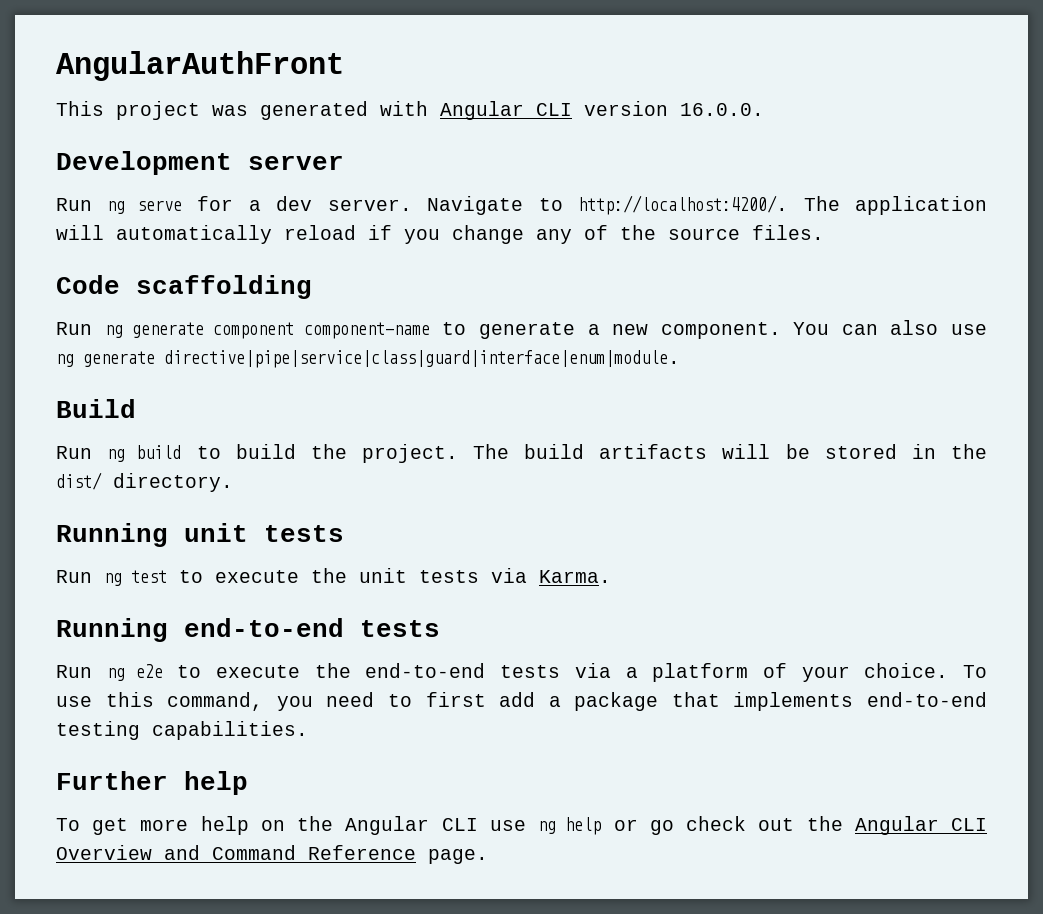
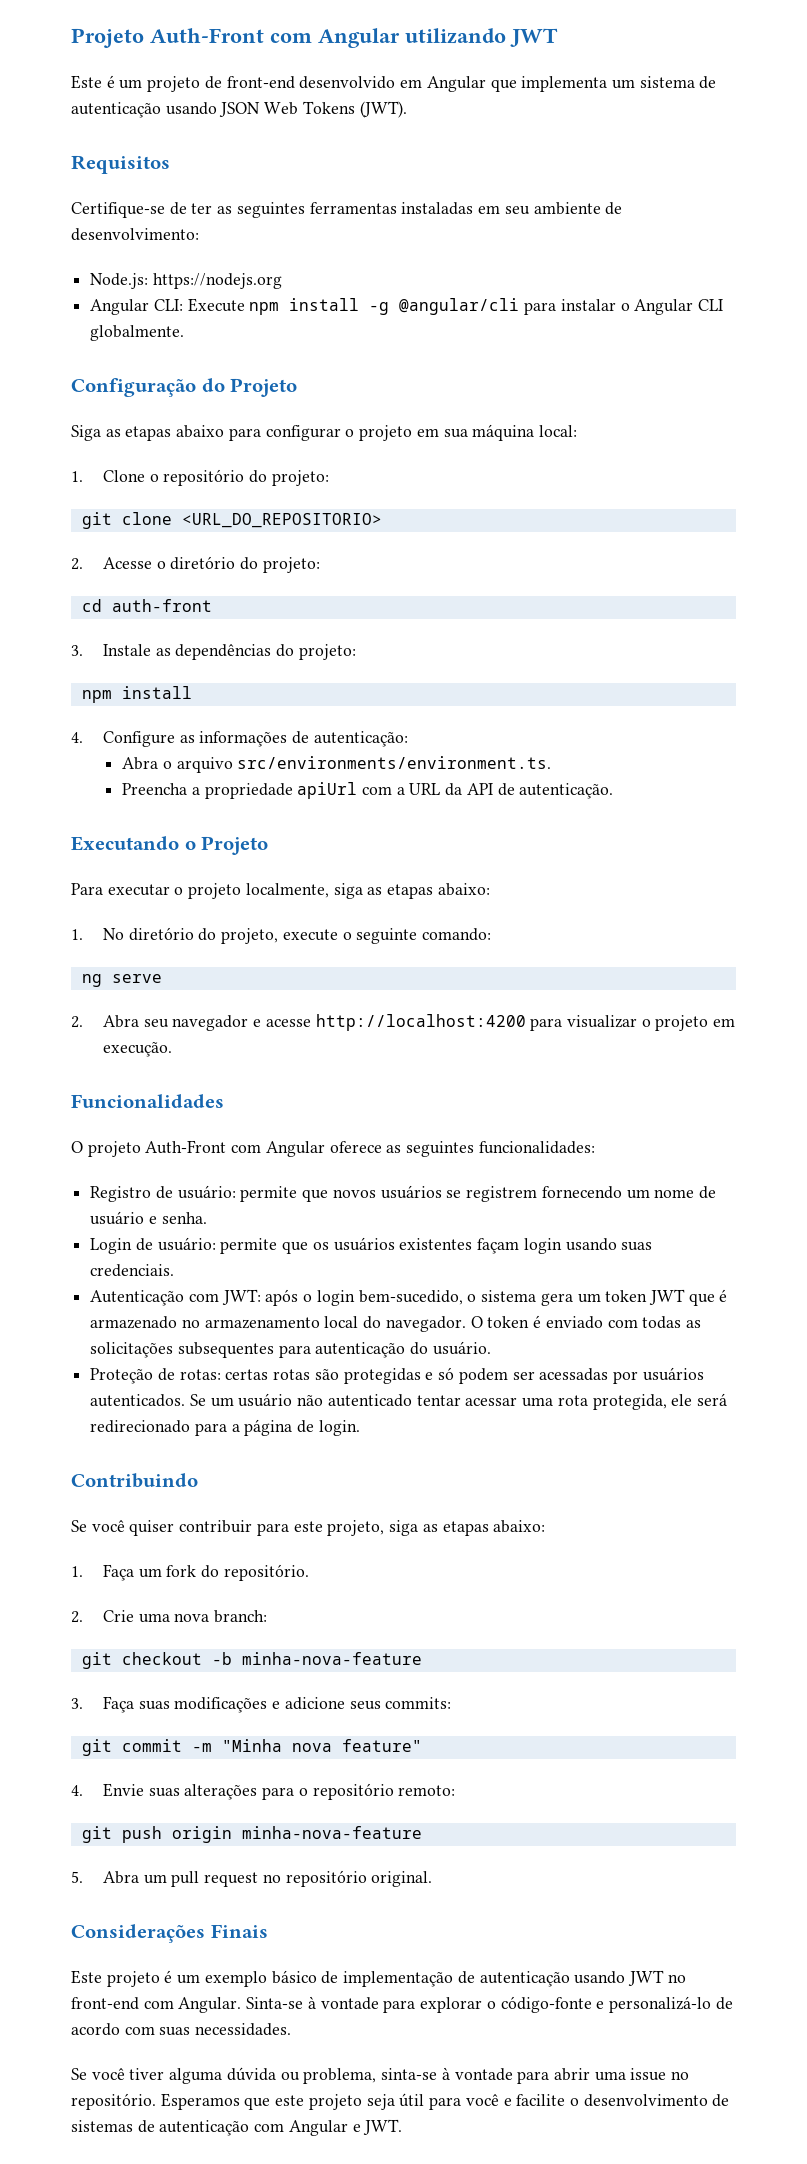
[56,51,344,81] [56,101,764,120] [56,151,344,175] [56,195,988,215] [56,225,824,244] [56,275,312,299] [56,320,987,339] [56,350,680,368] [56,399,136,418] [56,444,987,463] [56,472,233,492] [56,523,344,547] [56,568,611,586] [56,618,440,642] [56,663,988,682] [56,692,987,711] [56,721,308,740] [56,771,248,795] [56,816,987,835] [56,845,488,864] AngularAuthFront // This project was generated with Angular CLI version 16.0.0. // Development server // Run ng serve for a dev server. Navigate to http://localhost:4200/. The application will automatically reload if you change any of the source files. // Code scaffolding // Run ng generate component component-name to generate a new component. You can also use ng generate directive|pipe|service|class|guard|interface|enum|module. // Build // Run ng build to build the project. The build artifacts will be stored in the dist/ directory. // Running unit tests // Run ng test to execute the unit tests via Karma. // Running end-to-end tests // Run ng e2e to execute the end-to-end tests via a platform of your choice. To use this command, you need to first add a package that implements end-to-end testing capabilities. // Further help // To get more help on the Angular CLI use ng help or go check out the Angular CLI Overview and Command Reference page. -> [71,28,558,48] [71,75,717,92] [71,101,407,118] [71,155,170,174] [71,202,623,218] [71,228,199,241] [90,273,282,289] [90,298,724,315] [90,325,185,341] [71,378,298,397] [71,424,577,441] [71,469,329,486] [81,512,382,529] [71,556,320,573] [81,599,212,612] [71,644,356,660] [81,686,192,703] [71,731,408,747] [122,756,552,773] [122,782,614,799] [71,836,269,855] [71,883,490,899] [71,927,491,944] [81,974,162,987] [71,1014,736,1031] [102,1042,172,1057] [71,1094,224,1108] [71,1140,595,1157] [90,1185,716,1202] [90,1211,207,1225] [90,1237,653,1254] [90,1264,175,1277] [90,1289,728,1306] [90,1315,701,1332] [90,1341,491,1358] [90,1367,704,1384] [90,1393,727,1410] [90,1419,360,1436] [71,1473,198,1488] [71,1520,546,1536] [71,1564,309,1581] [71,1610,268,1623] [81,1652,422,1669] [71,1696,452,1713] [81,1739,422,1756] [71,1783,456,1800] [81,1826,422,1843] [71,1870,433,1887] [71,1924,268,1943] [71,1970,686,1987] [71,1996,733,2013] [71,2023,292,2036] [71,2067,690,2084] [71,2093,730,2110] [71,2119,403,2136] Projeto Auth-Front com Angular utilizando JWT // Este é um projeto de front-end desenvolvido em Angular que implementa um sistema de autenticação usando JSON Web Tokens (JWT). // Requisitos // Certifique-se de ter as seguintes ferramentas instaladas em seu ambiente de desenvolvimento: // Node.js: https://nodejs.org // Angular CLI: Execute npm install -g @angular/cli para instalar o Angular CLI globalmente. // Configuração do Projeto // Siga as etapas abaixo para configurar o projeto em sua máquina local: // 1. Clone o repositório do projeto: // git clone <URL_DO_REPOSITORIO> // 2. Acesse o diretório do projeto: // cd auth-front // 3. Instale as dependências do projeto: // npm install // 4. Configure as informações de autenticação: // Abra o arquivo src/environments/environment.ts. // Preencha a propriedade apiUrl com a URL da API de autenticação. // Executando o Projeto // Para executar o projeto localmente, siga as etapas abaixo: // 1. No diretório do projeto, execute o seguinte comando: // ng serve // 2. Abra seu navegador e acesse http://localhost:4200 para visualizar o projeto em execução. // Funcionalidades // O projeto Auth-Front com Angular oferece as seguintes funcionalidades: // Registro de usuário: permite que novos usuários se registrem fornecendo um nome de usuário e senha. // Login de usuário: permite que os usuários existentes façam login usando suas credenciais. // Autenticação com JWT: após o login bem-sucedido, o sistema gera um token JWT que é armazenado no armazenamento local do navegador. O token é enviado com todas as solicitações subsequentes para autenticação do usuário. // Proteção de rotas: certas rotas são protegidas e só podem ser acessadas por usuários autenticados. Se um usuário não autenticado tentar acessar uma rota protegida, ele será redirecionado para a página de login. // Contribuindo // Se você quiser contribuir para este projeto, siga as etapas abaixo: // 1. Faça um fork do repositório. // 2. Crie uma nova branch: // git checkout -b minha-nova-feature // 3. Faça suas modificações e adicione seus commits: // git commit -m "Minha nova feature" // 4. Envie suas alterações para o repositório remoto: // git push origin minha-nova-feature // 5. Abra um pull request no repositório original. // Considerações Finais // Este projeto é um exemplo básico de implementação de autenticação usando JWT no front-end com Angular. Sinta-se à vontade para explorar o código-fonte e personalizá-lo de acordo com suas necessidades. // Se você tiver alguma dúvida ou problema, sinta-se à vontade para abrir uma issue no repositório. Esperamos que este projeto seja útil para você e facilite o desenvolvimento de sistemas de autenticação com Angular e JWT.

